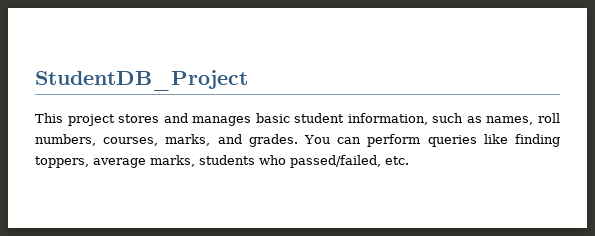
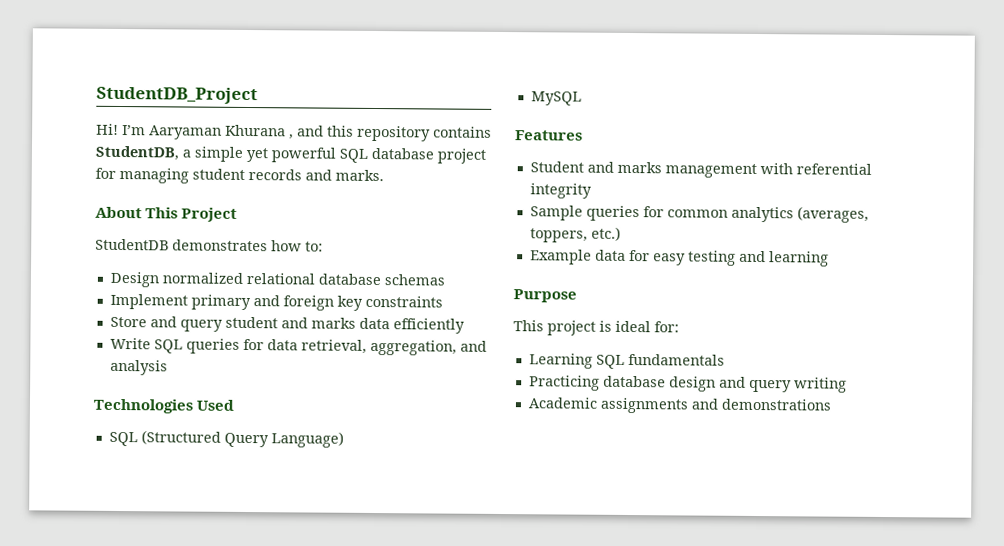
[35,113,560,126] [35,134,561,147] [35,155,409,168] This project stores and manages basic student information, such as names, roll numbers, courses, marks, and grades. You can perform queries like finding toppers, average marks, students who passed/failed, etc. -> [96,123,492,142] [95,145,486,164] [95,167,384,184] [95,206,238,222] [95,238,323,252] [109,271,445,288] [109,293,443,311] [109,316,465,334] [109,337,487,356] [109,359,168,376] [93,398,235,414] [108,430,344,448] [530,91,582,106] [515,130,583,141] [529,161,872,178] [529,183,592,199] [529,205,869,223] [529,226,621,243] [529,249,829,267] [513,289,577,303] [513,320,679,336] [528,353,725,369] [528,375,847,393] [527,397,832,414] Hi! I’m Aaryaman Khurana , and this repository contains StudentDB, a simple yet powerful SQL database project for managing student records and marks. // About This Project // StudentDB demonstrates how to: // Design normalized relational database schemas // Implement primary and foreign key constraints // Store and query student and marks data efficiently // Write SQL queries for data retrieval, aggregation, and analysis // Technologies Used // SQL (Structured Query Language) // MySQL // Features // Student and marks management with referential integrity // Sample queries for common analytics (averages, toppers, etc.) // Example data for easy testing and learning // Purpose // This project is ideal for: // Learning SQL fundamentals // Practicing database design and query writing // Academic assignments and demonstrations

